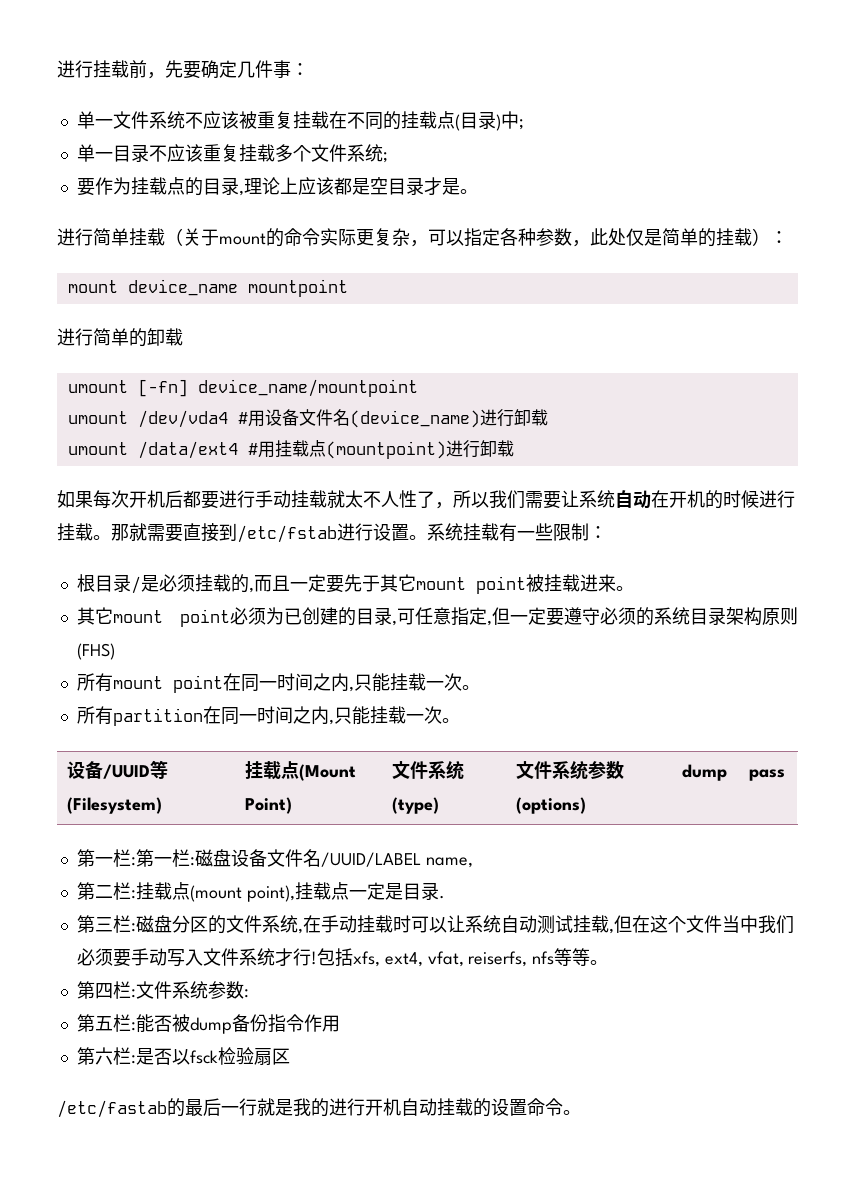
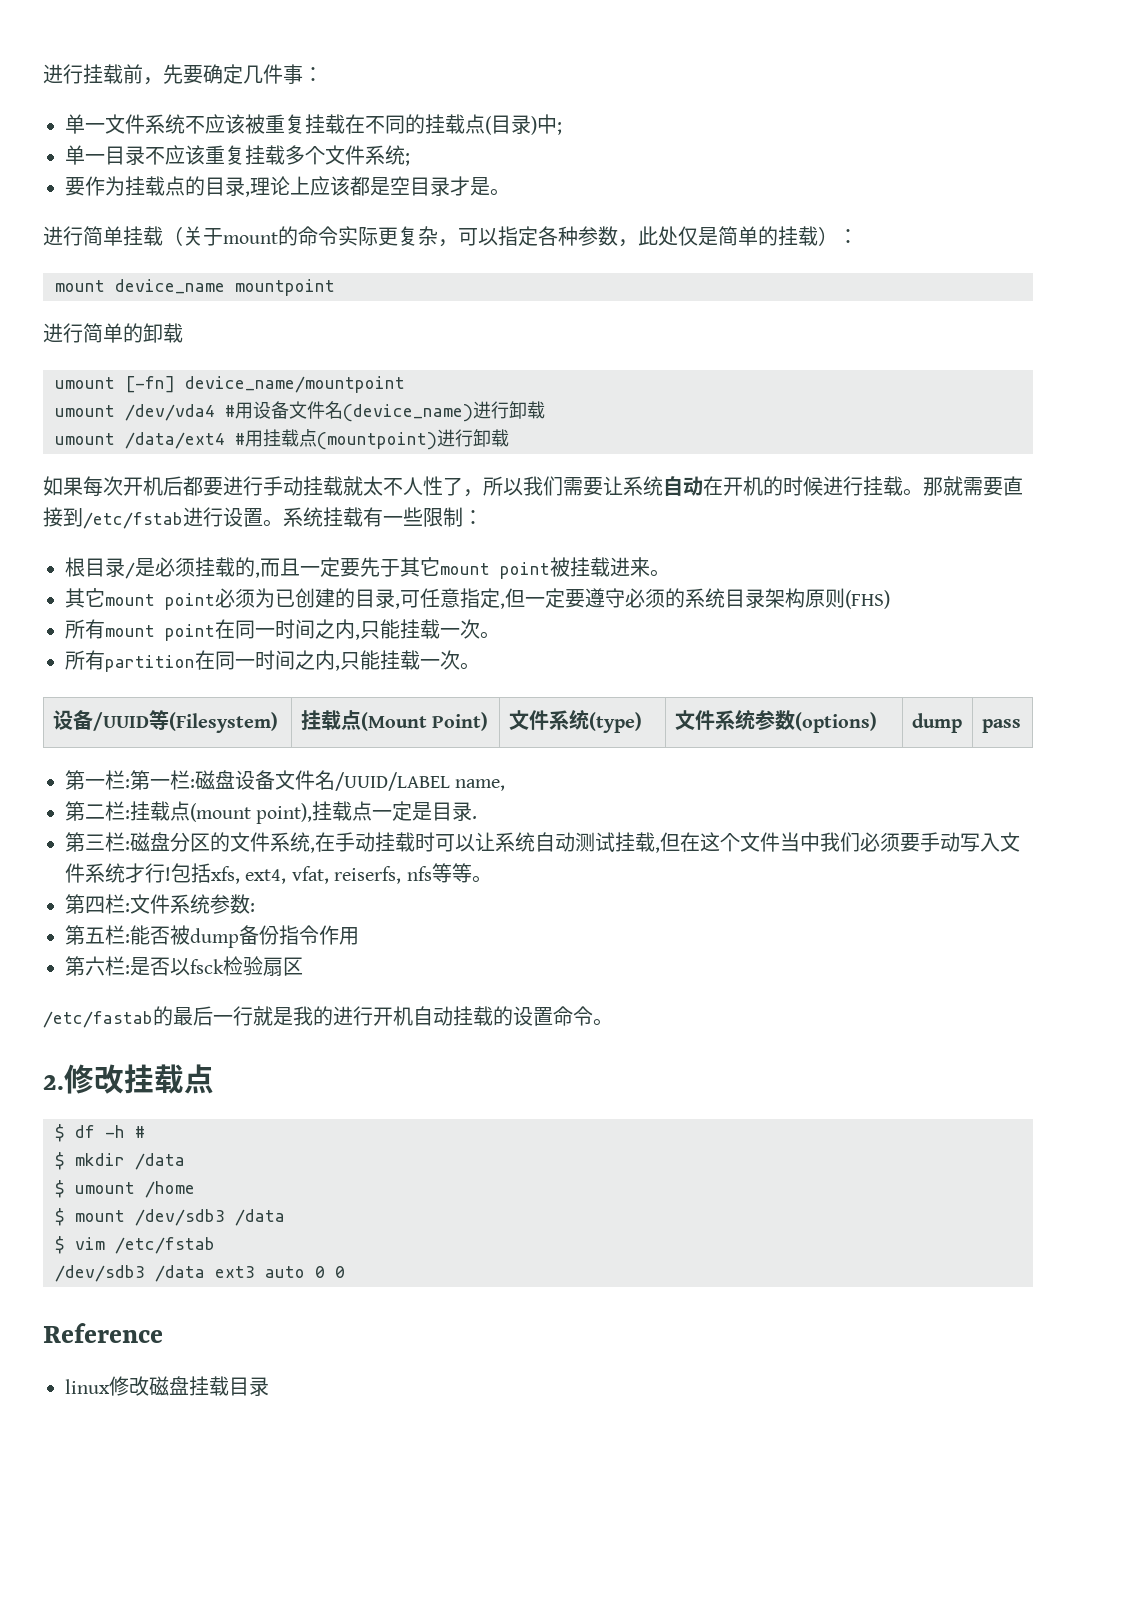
(581, 1112) none -> [43,1064,214,1094] [55,1124,145,1142] [55,1152,185,1170] [55,1180,195,1198] [55,1208,285,1226] [55,1236,215,1254] [55,1265,345,1282] [43,1323,163,1343] [65,1376,269,1396] // 2.修改挂载点 // $ df -h # // $ mkdir /data // $ umount /home // $ mount /dev/sdb3 /data // $ vim /etc/fstab // /dev/sdb3 /data ext3 auto 0 0 // Reference // linux修改磁盘挂载目录

